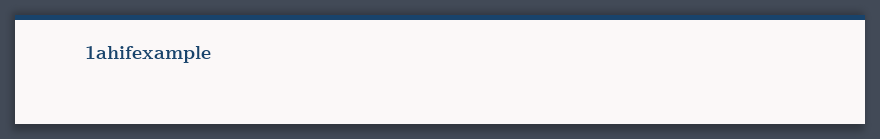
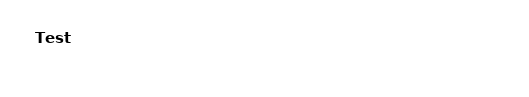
[85,46,211,63] 1ahifexample -> [35,32,71,43] Test

